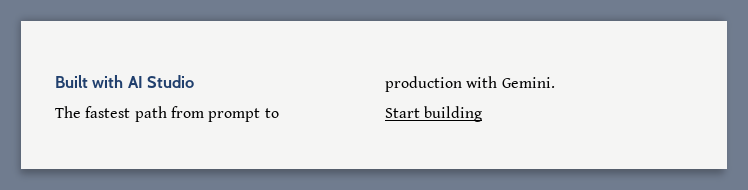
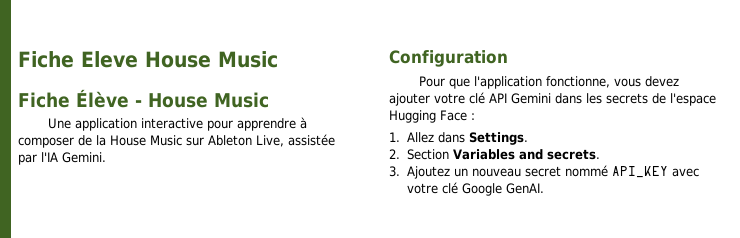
[55,75,195,88] [55,106,279,122] [385,76,555,92] [385,106,483,122] Built with AI Studio // The fastest path from prompt to production with Gemini. // Start building -> [18,51,278,68] [18,89,269,108] [47,117,307,131] [18,134,335,148] [18,152,106,165] [389,50,508,67] [418,76,679,89] [389,92,716,106] [389,110,475,123] [389,132,528,145] [389,149,600,160] [389,165,699,179] [406,182,544,196] Fiche Eleve House Music // Fiche Élève - House Music // Une application interactive pour apprendre à composer de la House Music sur Ableton Live, assistée par l'IA Gemini. // Configuration // Pour que l'application fonctionne, vous devez ajouter votre clé API Gemini dans les secrets de l'espace Hugging Face : // 1. Allez dans Settings. // 2. Section Variables and secrets. // 3. Ajoutez un nouveau secret nommé API_KEY avec votre clé Google GenAI.

